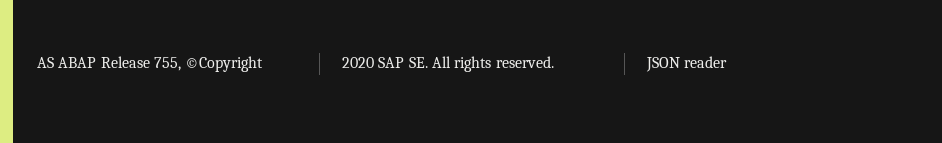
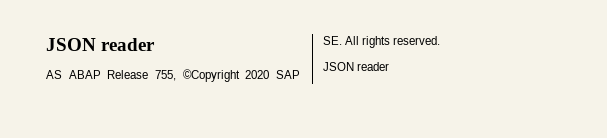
(37, 62) none -> [46,38,156,51] JSON reader //

